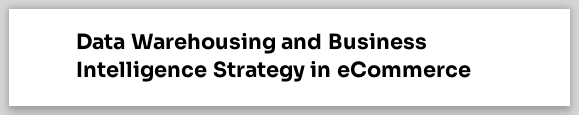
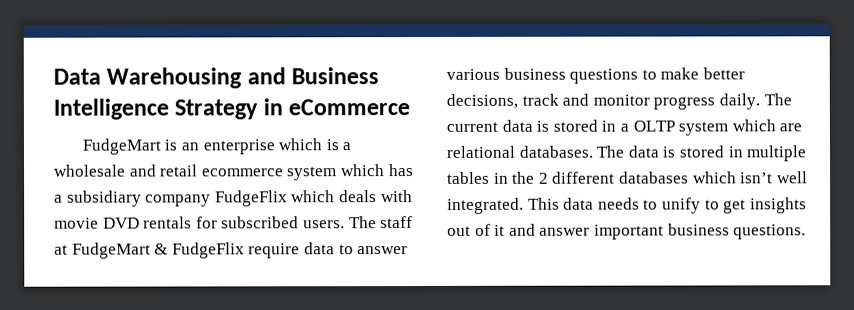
(472, 69) none -> [81,138,352,155] [54,164,414,181] [54,190,413,207] [54,216,414,229] [54,242,409,259] [446,67,745,84] [446,93,792,110] [446,119,803,136] [446,145,808,162] [447,171,808,184] [447,197,807,214] [447,223,807,240] // FudgeMart is an enterprise which is a wholesale and retail ecommerce system which has a subsidiary company FudgeFlix which deals with movie DVD rentals for subscribed users. The staff at FudgeMart & FudgeFlix require data to answer various business questions to make better decisions, track and monitor progress daily. The current data is stored in a OLTP system which are relational databases. The data is stored in multiple tables in the 2 different databases which isn’t well integrated. This data needs to unify to get insights out of it and answer important business questions.

